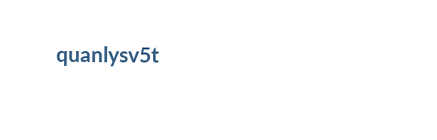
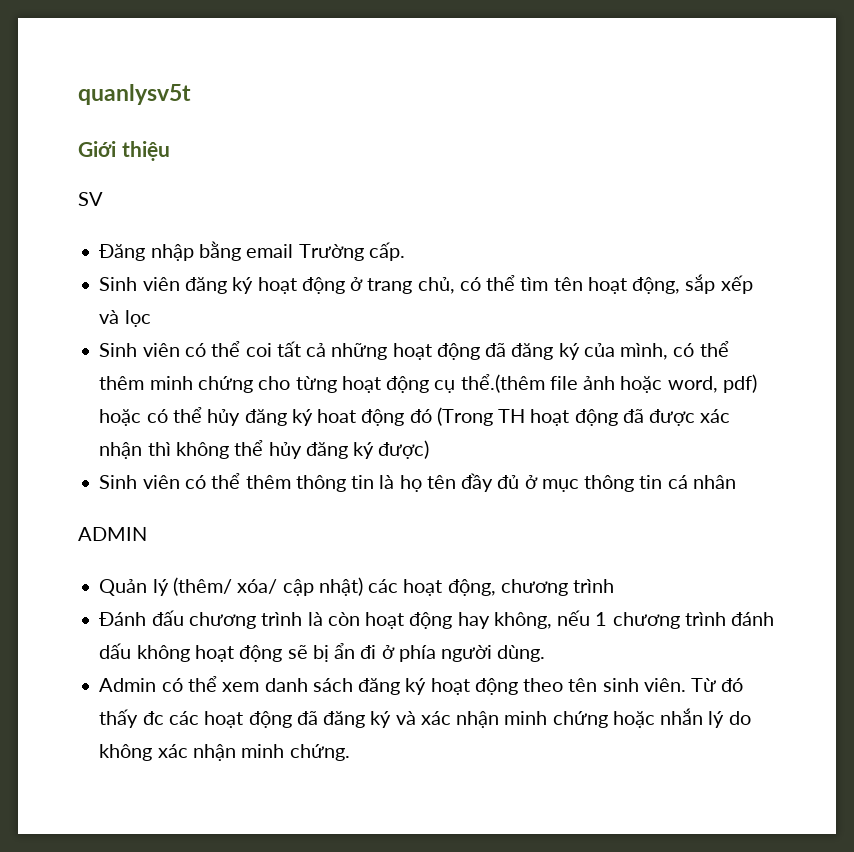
(160, 56) none -> [78,141,170,161] [78,192,103,206] [99,241,405,261] [99,274,753,294] [99,310,151,327] [99,341,729,360] [99,374,757,393] [99,407,731,426] [99,440,430,459] [99,473,736,492] [78,527,147,541] [99,577,615,596] [99,610,775,629] [99,643,546,662] [99,676,744,695] [99,708,751,728] [99,744,350,761] // Giới thiệu // SV // Đăng nhập bằng email Trường cấp. // Sinh viên đăng ký hoạt động ở trang chủ, có thể tìm tên hoạt động, sắp xếp và lọc // Sinh viên có thể coi tất cả những hoạt động đã đăng ký của mình, có thể thêm minh chứng cho từng hoạt động cụ thể.(thêm file ảnh hoặc word, pdf) hoặc có thể hủy đăng ký hoat động đó (Trong TH hoạt động đã được xác nhận thì không thể hủy đăng ký được) // Sinh viên có thể thêm thông tin là họ tên đầy đủ ở mục thông tin cá nhân // ADMIN // Quản lý (thêm/ xóa/ cập nhật) các hoạt động, chương trình // Đánh đấu chương trình là còn hoạt động hay không, nếu 1 chương trình đánh dấu không hoạt động sẽ bị ẩn đi ở phía người dùng. // Admin có thể xem danh sách đăng ký hoạt động theo tên sinh viên. Từ đó thấy đc các hoạt động đã đăng ký và xác nhận minh chứng hoặc nhắn lý do không xác nhận minh chứng.

